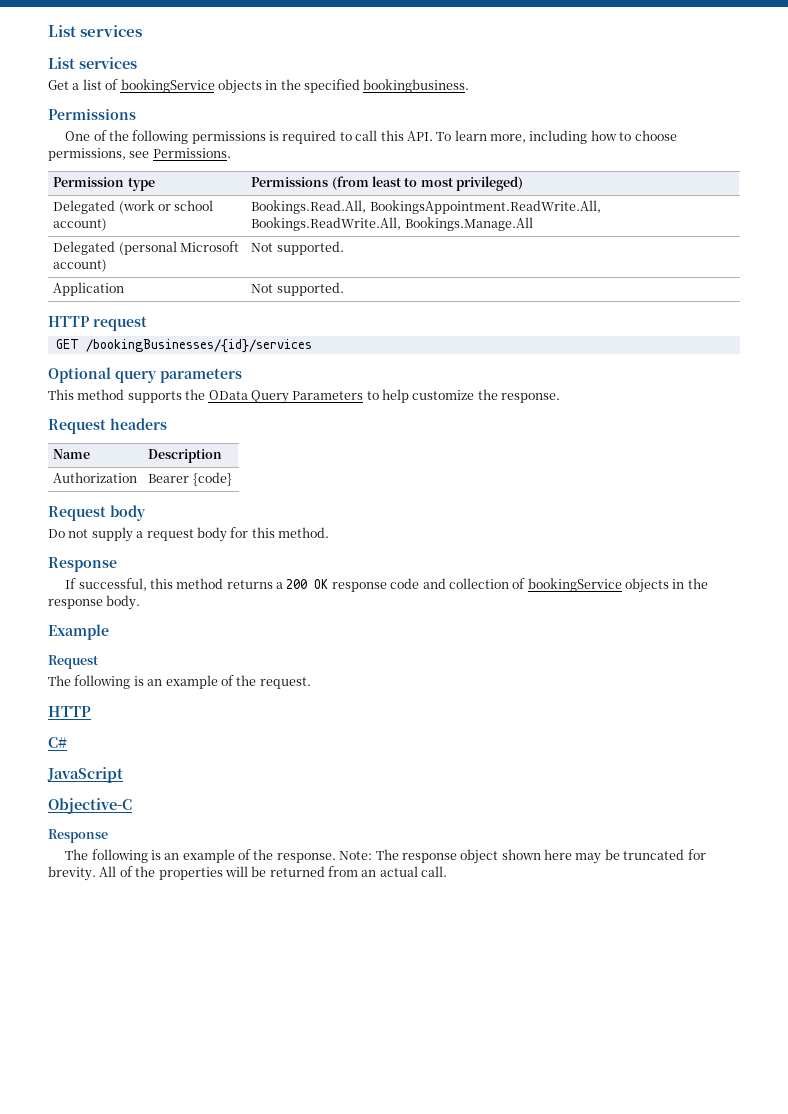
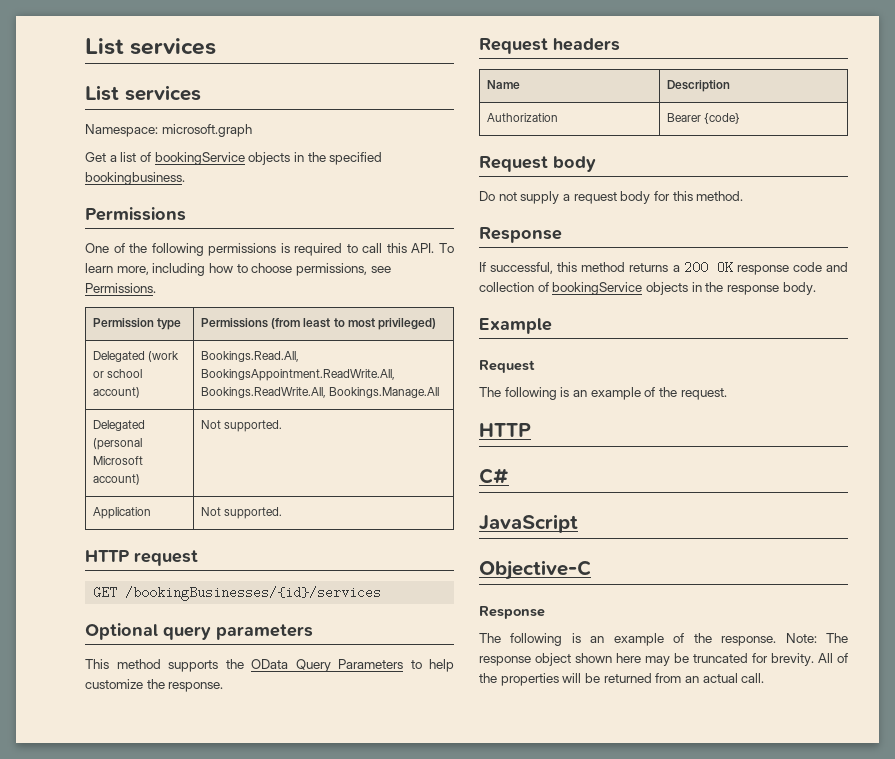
(137, 63) none -> [85,124,252,137] // Namespace: microsoft.graph

